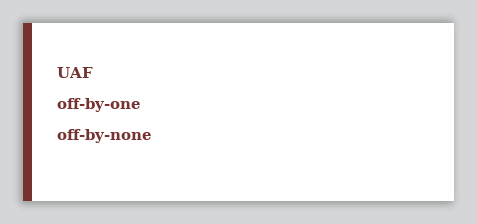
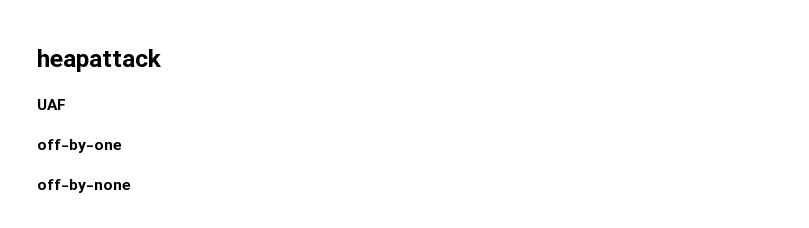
(57, 72) none -> [37,49,162,72] heapattack //

